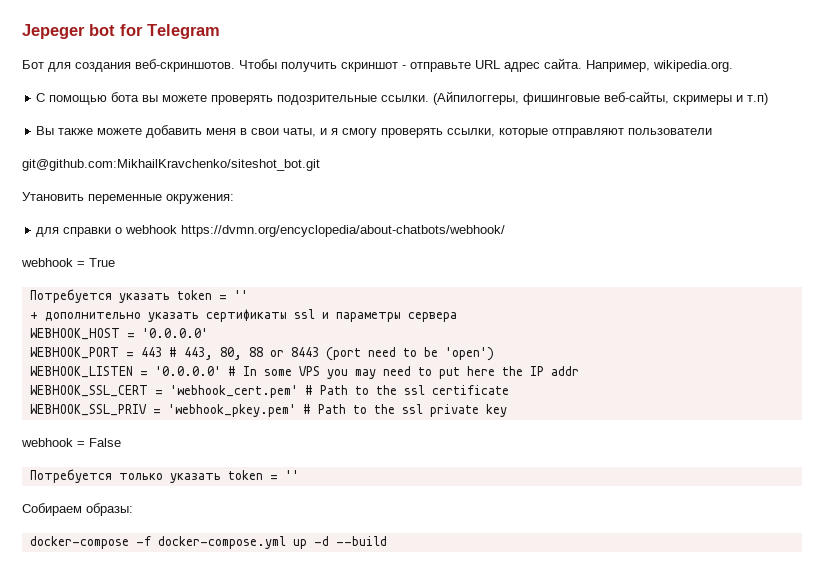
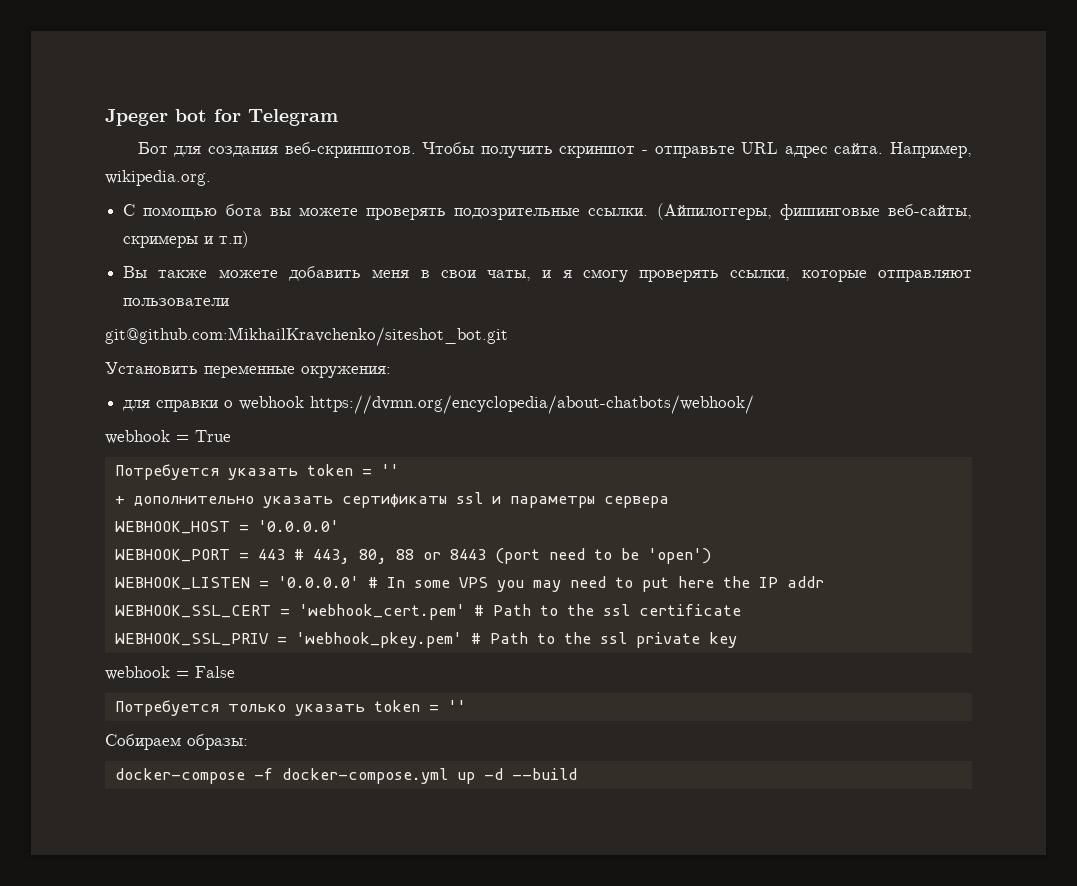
[22,24,85,39] Jepeger -> [105,109,168,126] Jpeger
[22,192,84,201] Утановить -> [105,362,198,374] Установить

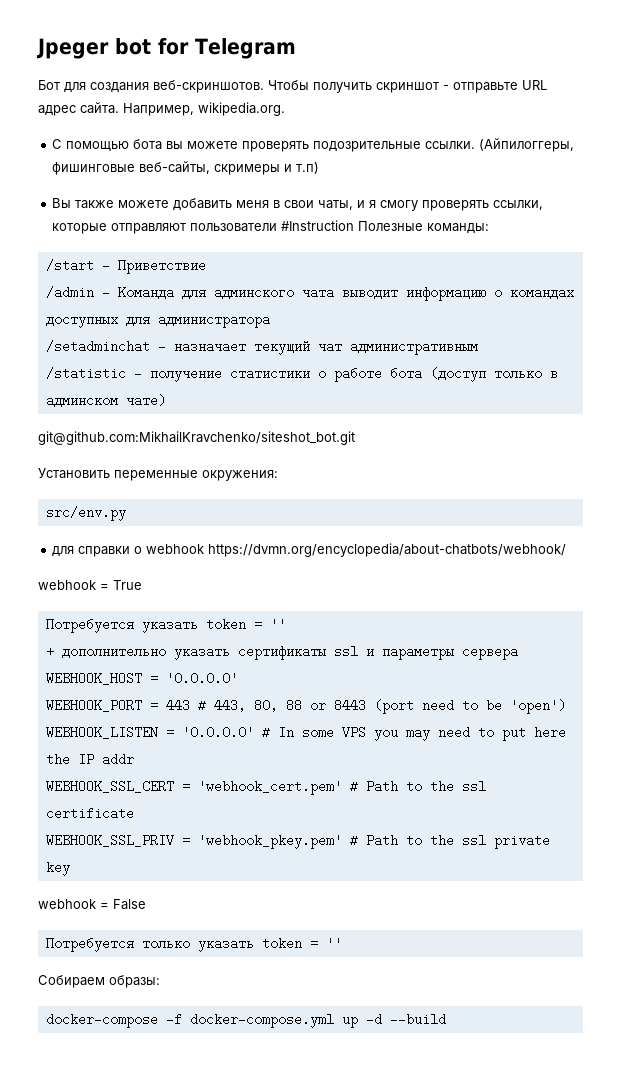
(230, 302) none -> [281,220,490,234] [45,257,206,274] [45,284,574,301] [45,311,270,328] [45,338,478,355] [45,365,558,382] [45,392,166,408] #Instruction Полезные команды: // /start - Приветствие // /admin - Команда для админского чата выводит информацию о командах доступных для администратора // /setadminchat - назначает текущий чат административным // /statistic - получение статистики о работе бота (доступ только в админском чате)
(391, 372) none -> [45,506,126,521] // src/env.py

